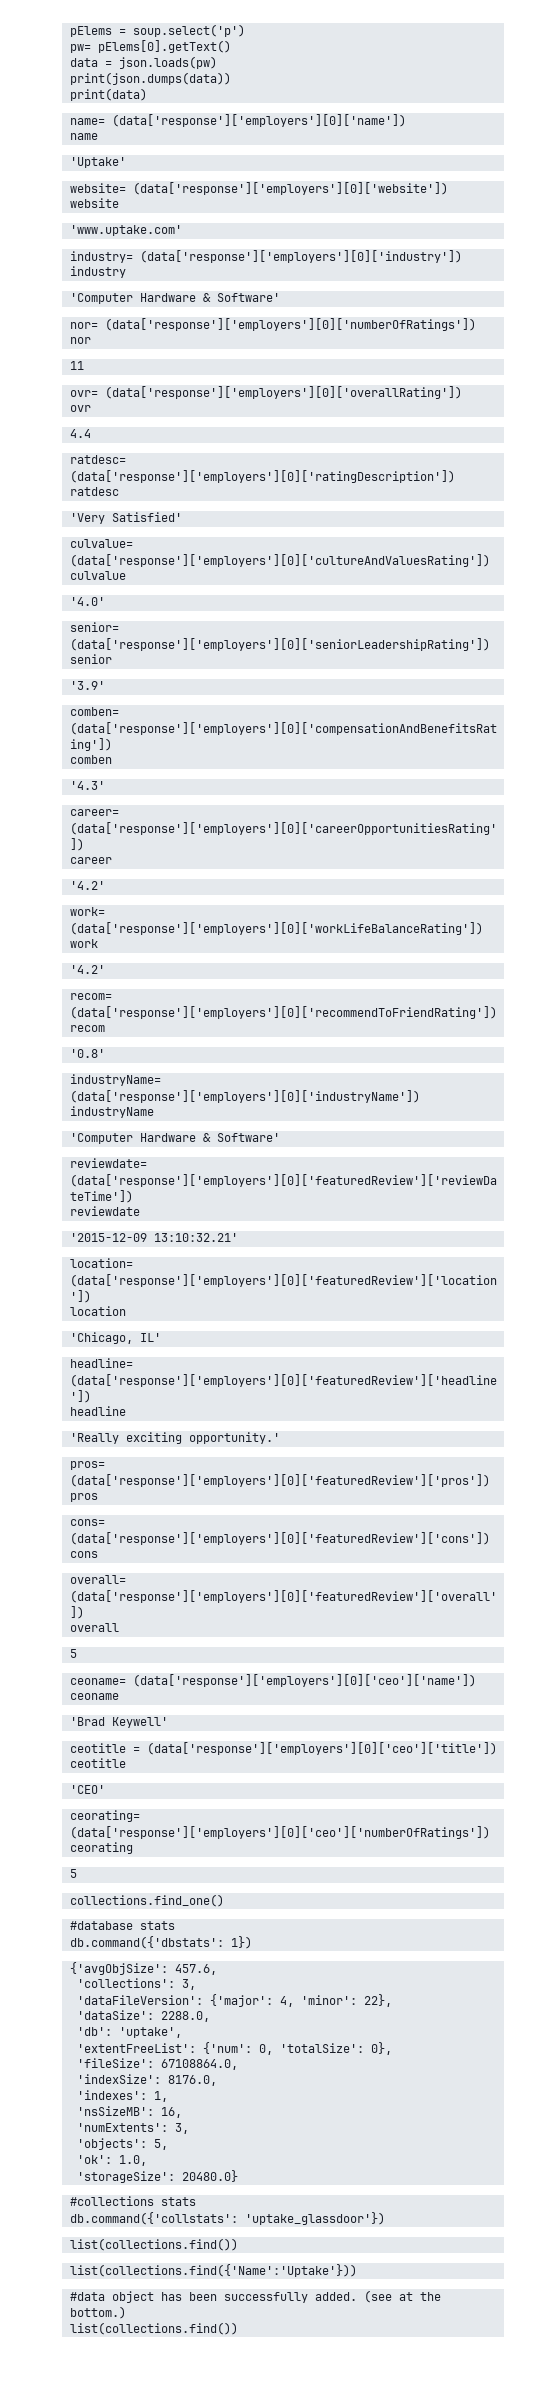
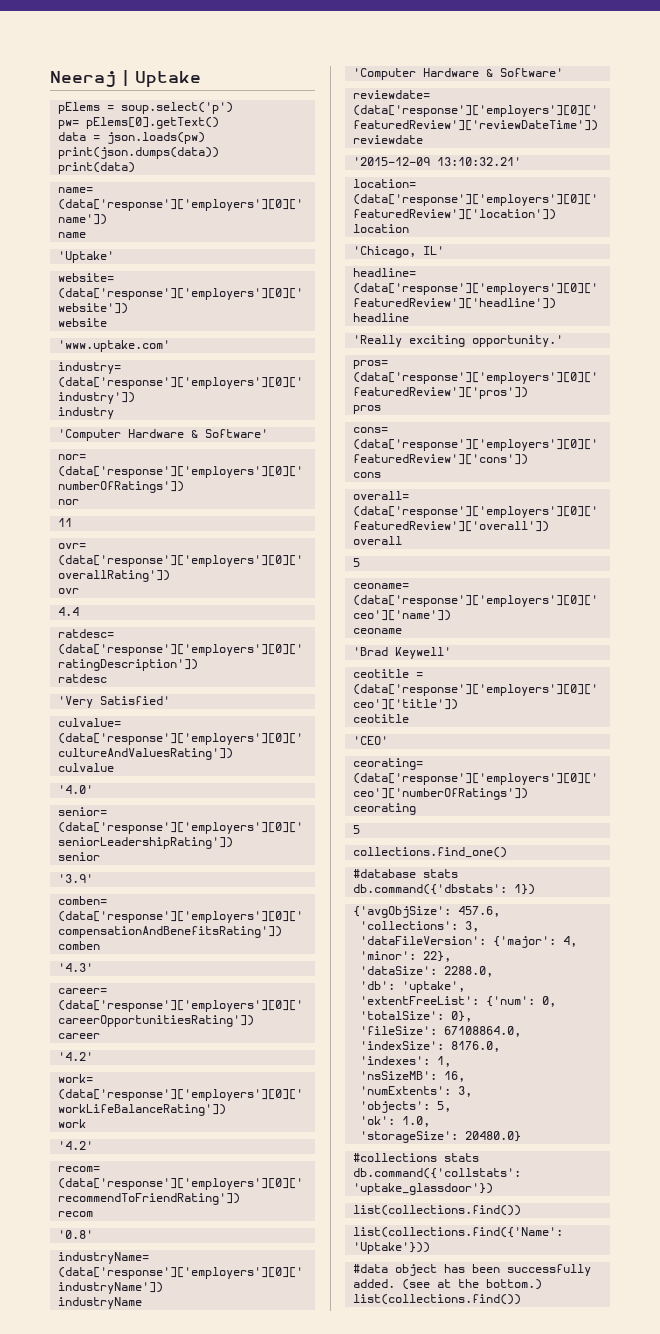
(69, 31) none -> [50,70,202,88] Neeraj | Uptake //

